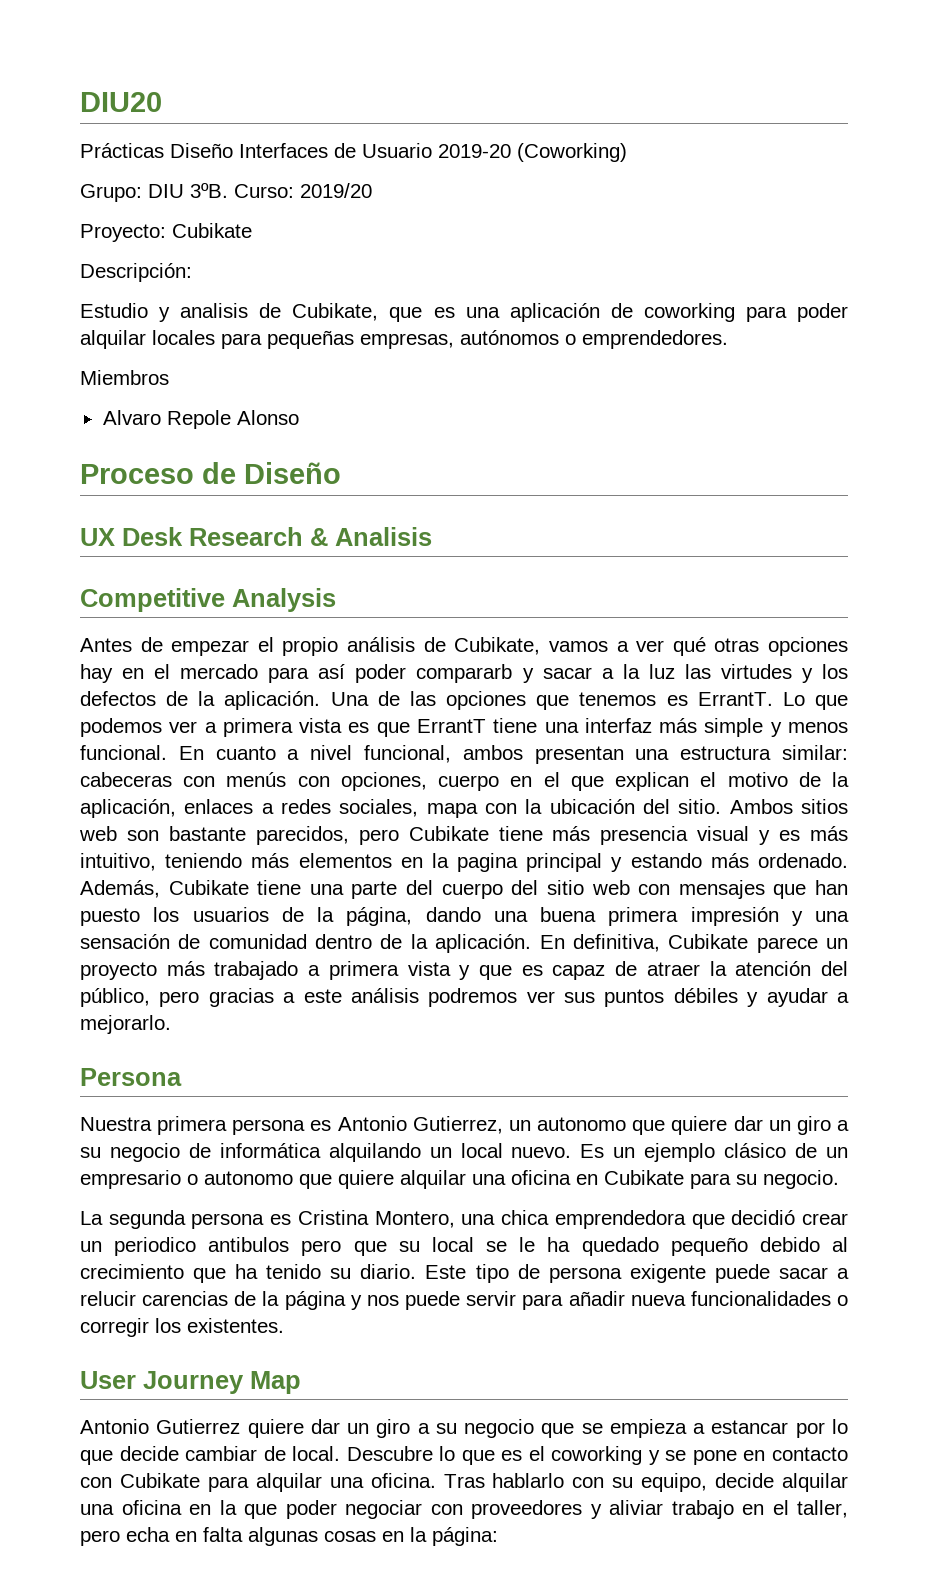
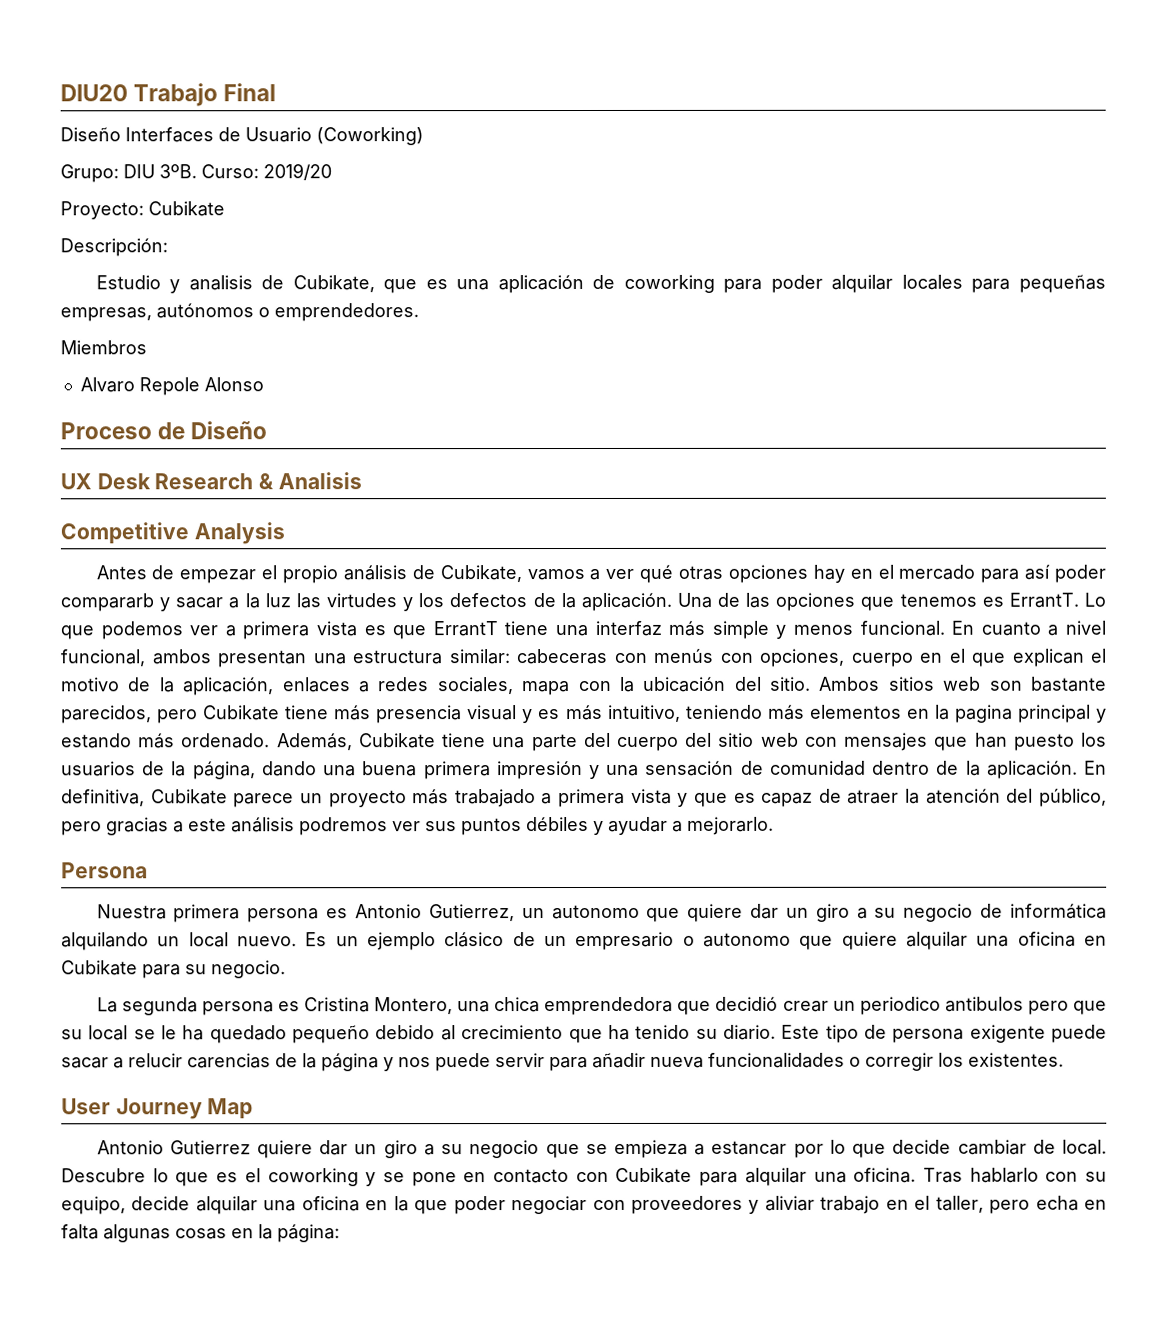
[80,143,164,158] // Prácticas -> [133,83,277,107] Trabajo Final //
[438,144,511,158] 2019-20 -> (312, 135) none

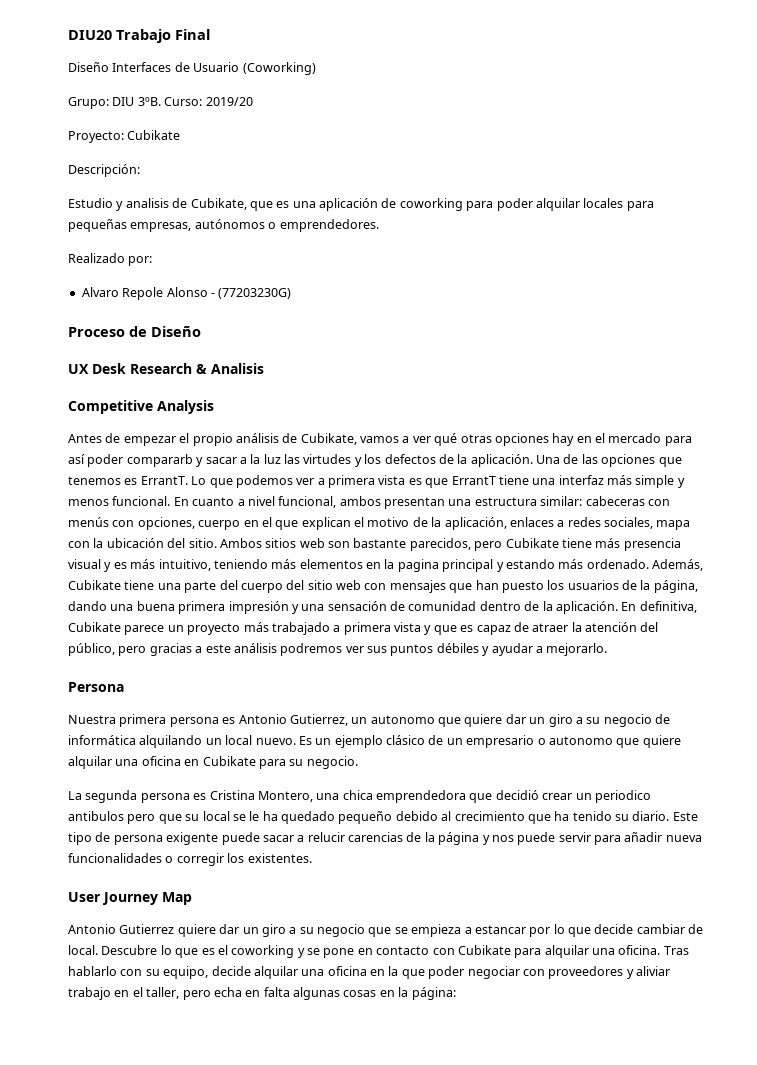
[60,340,147,355] Miembros -> [68,253,153,266] Realizado por:
(264, 384) none -> [210,288,292,299] - (77203230G)

